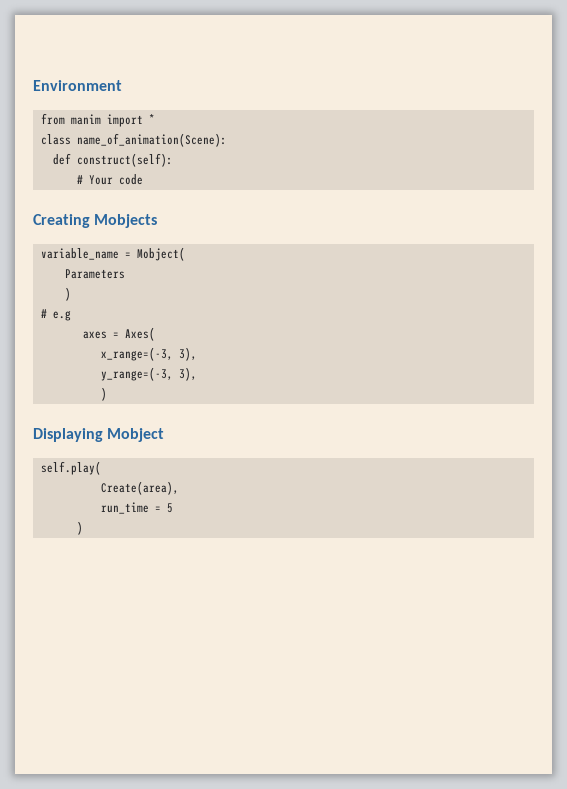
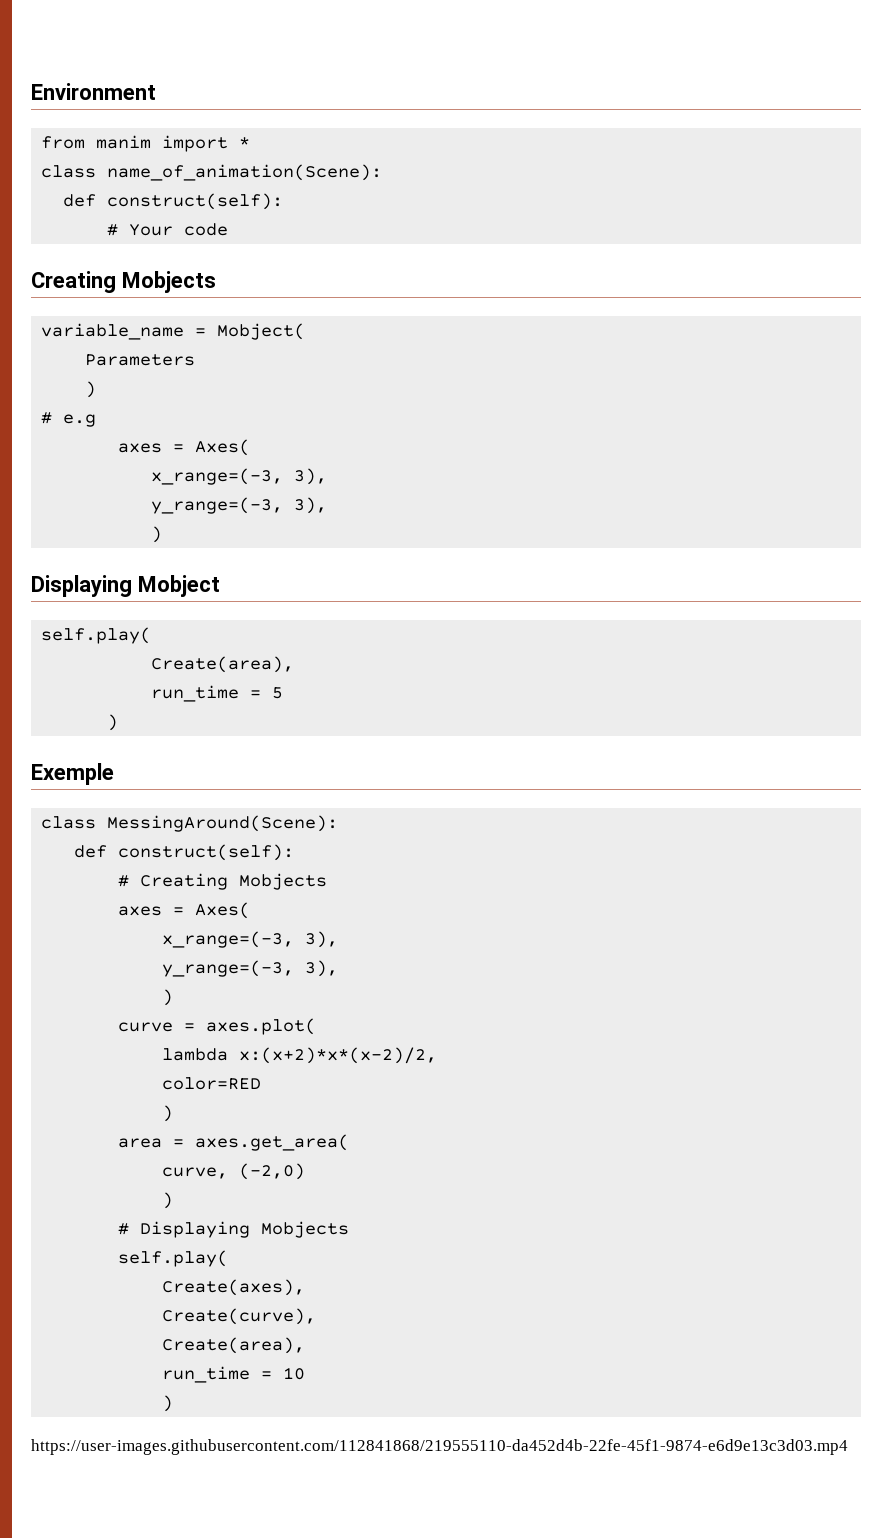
(83, 528) none -> [31,763,114,785] [41,815,339,832] [74,844,295,861] [118,873,328,890] [118,902,251,919] [162,931,339,948] [162,960,339,977] [162,989,174,1006] [118,1018,317,1035] [162,1047,438,1064] [162,1077,262,1090] [162,1105,174,1122] [118,1134,350,1151] [162,1163,306,1180] [162,1192,174,1209] [118,1221,350,1238] [118,1250,229,1267] [162,1279,306,1296] [162,1308,317,1325] [162,1337,306,1354] [162,1366,306,1383] [162,1395,174,1412] [31,1439,848,1455] // Exemple // class MessingAround(Scene): // def construct(self): // # Creating Mobjects // axes = Axes( // x_range=(-3, 3), // y_range=(-3, 3), // ) // curve = axes.plot( // lambda x:(x+2)*x*(x-2)/2, // color=RED // ) // area = axes.get_area( // curve, (-2,0) // ) // # Displaying Mobjects // self.play( // Create(axes), // Create(curve), // Create(area), // run_time = 10 // ) // https://user-images.githubusercontent.com/112841868/219555110-da452d4b-22fe-45f1-9874-e6d9e13c3d03.mp4

